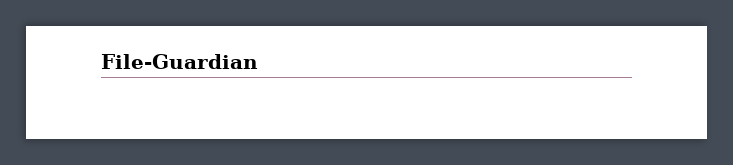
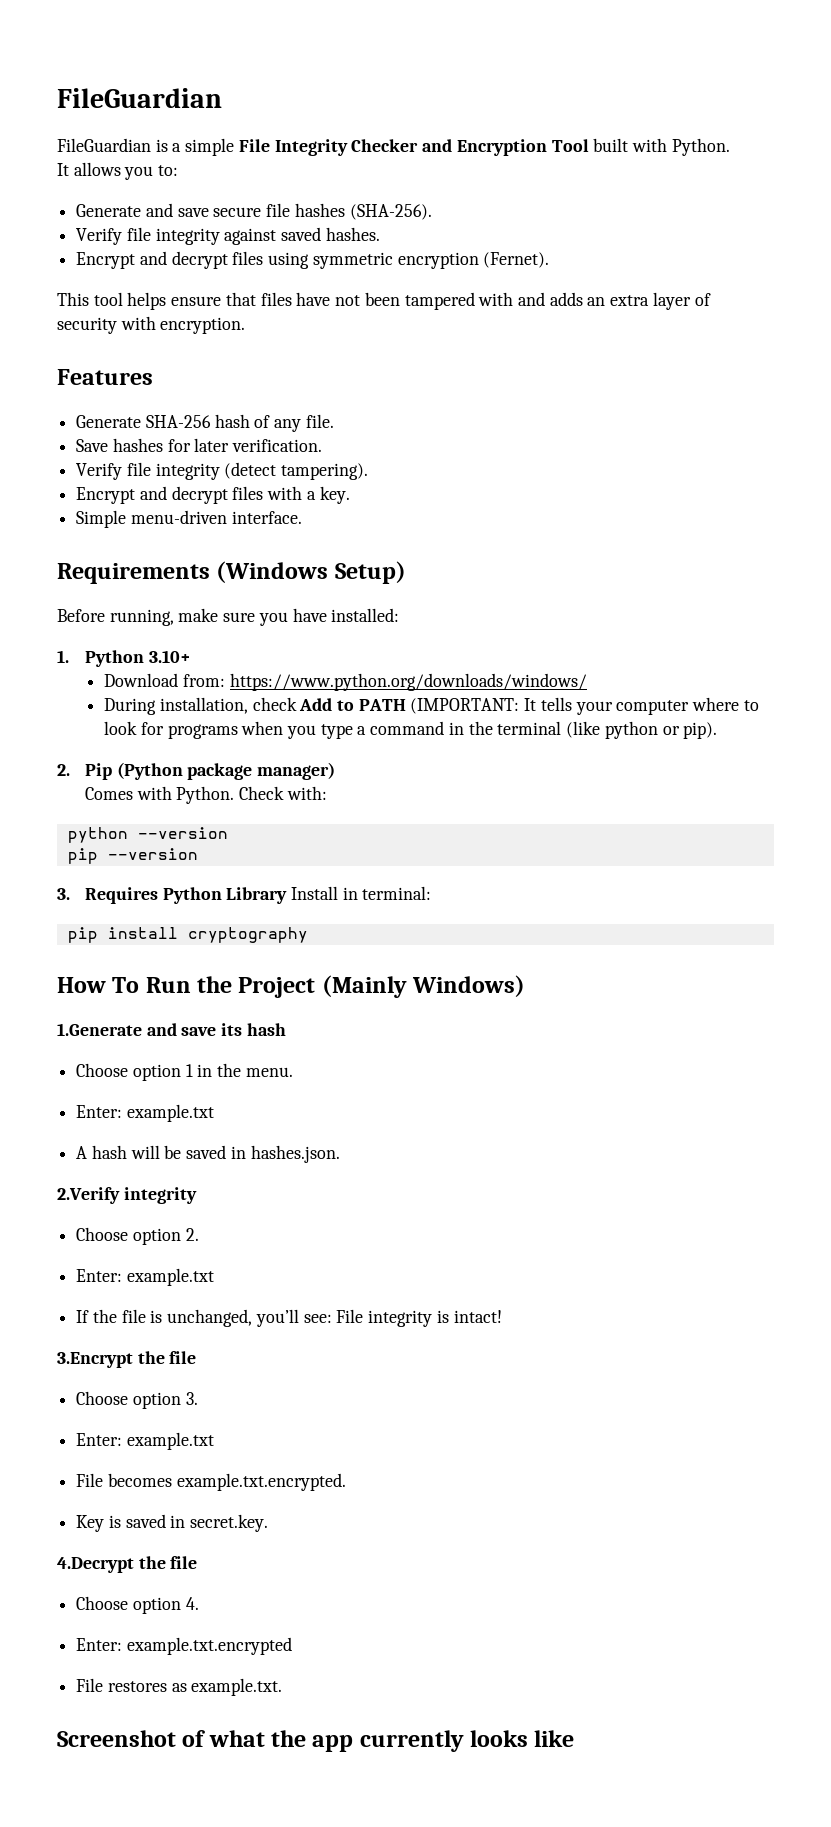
[101,54,258,69] File-Guardian -> [57,88,222,108] [57,138,730,156] [57,162,179,180] [76,203,432,220] [76,227,380,245] [76,251,550,269] [57,292,711,310] [57,316,246,334] [57,369,153,385] [76,414,334,432] [76,438,323,452] [76,462,369,480] [76,486,350,504] [76,510,302,528] [57,561,406,584] [57,608,400,626] [57,650,191,667] [104,673,587,691] [104,697,759,715] [104,721,718,739] [57,762,336,780] [84,786,327,804] [67,827,228,843] [67,848,198,864] [57,886,432,904] [67,927,308,943] [57,975,526,998] [57,1023,286,1036] [76,1063,293,1081] [76,1104,214,1122] [76,1145,340,1163] [57,1187,197,1204] [76,1227,199,1245] [76,1268,214,1286] [76,1309,502,1327] [57,1351,197,1368] [76,1391,198,1409] [76,1432,214,1450] [76,1473,346,1491] [76,1514,269,1532] [57,1556,198,1573] [76,1596,199,1614] [76,1637,292,1655] [76,1678,283,1696] [57,1730,575,1752] FileGuardian // FileGuardian is a simple File Integrity Checker and Encryption Tool built with Python. // It allows you to: // Generate and save secure file hashes (SHA-256). // Verify file integrity against saved hashes. // Encrypt and decrypt files using symmetric encryption (Fernet). // This tool helps ensure that files have not been tampered with and adds an extra layer of security with encryption. // Features // Generate SHA-256 hash of any file. // Save hashes for later verification. // Verify file integrity (detect tampering). // Encrypt and decrypt files with a key. // Simple menu-driven interface. // Requirements (Windows Setup) // Before running, make sure you have installed: // 1. Python 3.10+ // Download from: https://www.python.org/downloads/windows/ // During installation, check Add to PATH (IMPORTANT: It tells your computer where to look for programs when you type a command in the terminal (like python or pip). // 2. Pip (Python package manager) // Comes with Python. Check with: // python --version // pip --version // 3. Requires Python Library Install in terminal: // pip install cryptography // How To Run the Project (Mainly Windows) // 1.Generate and save its hash // Choose option 1 in the menu. // Enter: example.txt // A hash will be saved in hashes.json. // 2.Verify integrity // Choose option 2. // Enter: example.txt // If the file is unchanged, you’ll see: File integrity is intact! // 3.Encrypt the file // Choose option 3. // Enter: example.txt // File becomes example.txt.encrypted. // Key is saved in secret.key. // 4.Decrypt the file // Choose option 4. // Enter: example.txt.encrypted // File restores as example.txt. // Screenshot of what the app currently looks like

